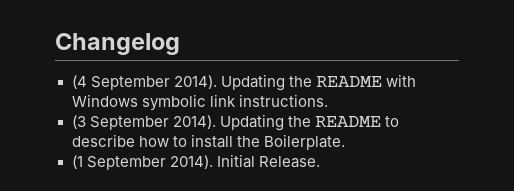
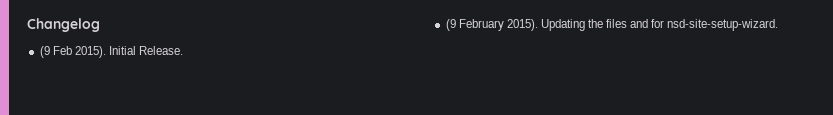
[71,74,416,91] [71,94,328,111] [71,114,399,131] [71,134,345,150] [71,154,320,170] (4 September 2014). Updating the README with Windows symbolic link instructions. // (3 September 2014). Updating the README to describe how to install the Boilerplate. // (1 September 2014). Initial Release. -> [39,46,184,58] [445,19,779,31] (9 Feb 2015). Initial Release. // (9 February 2015). Updating the files and for nsd-site-setup-wizard.

